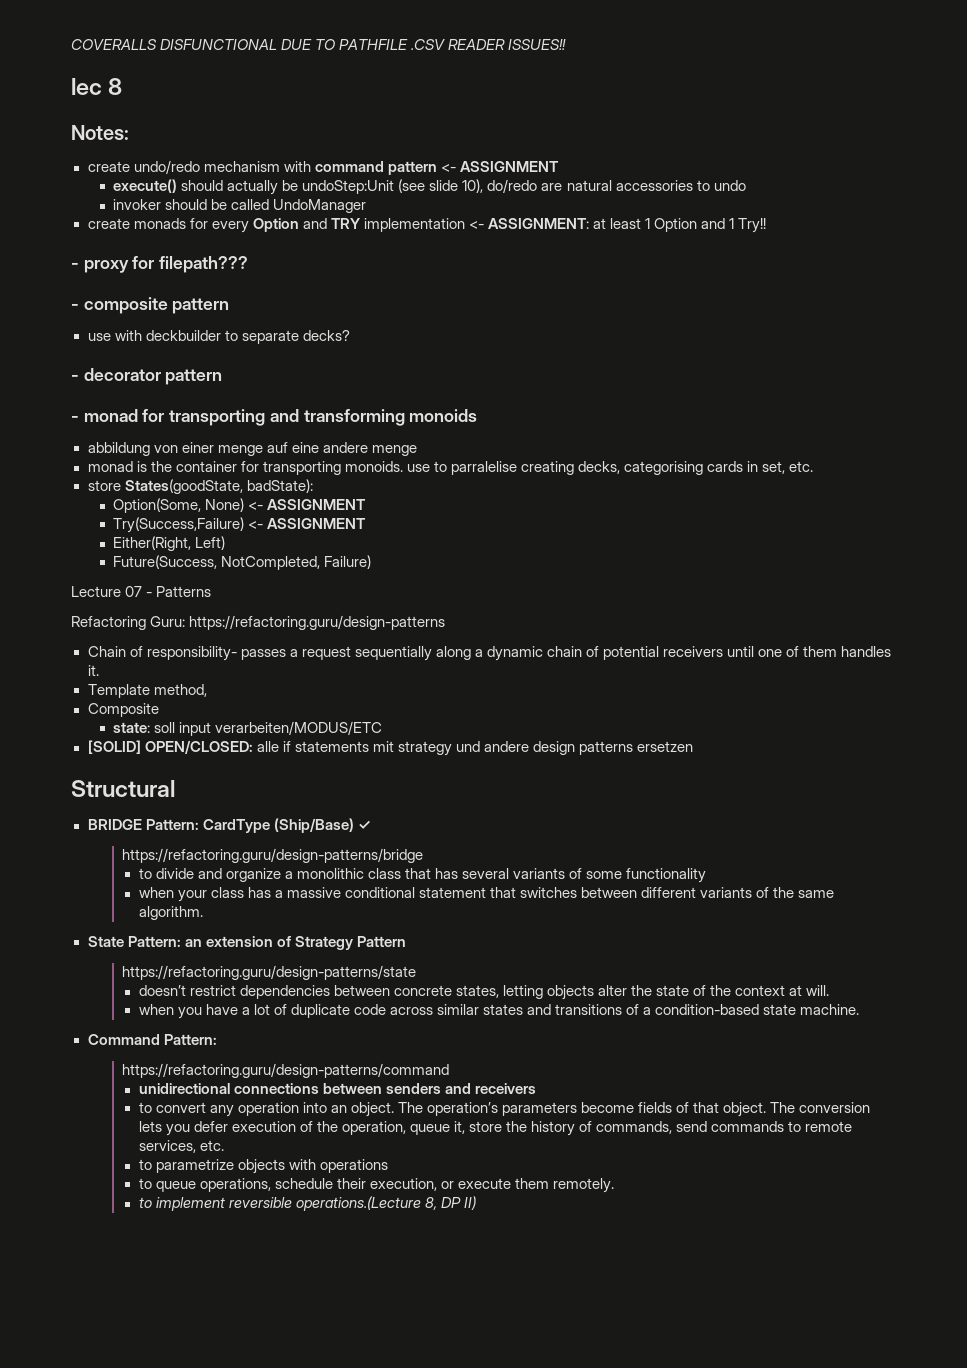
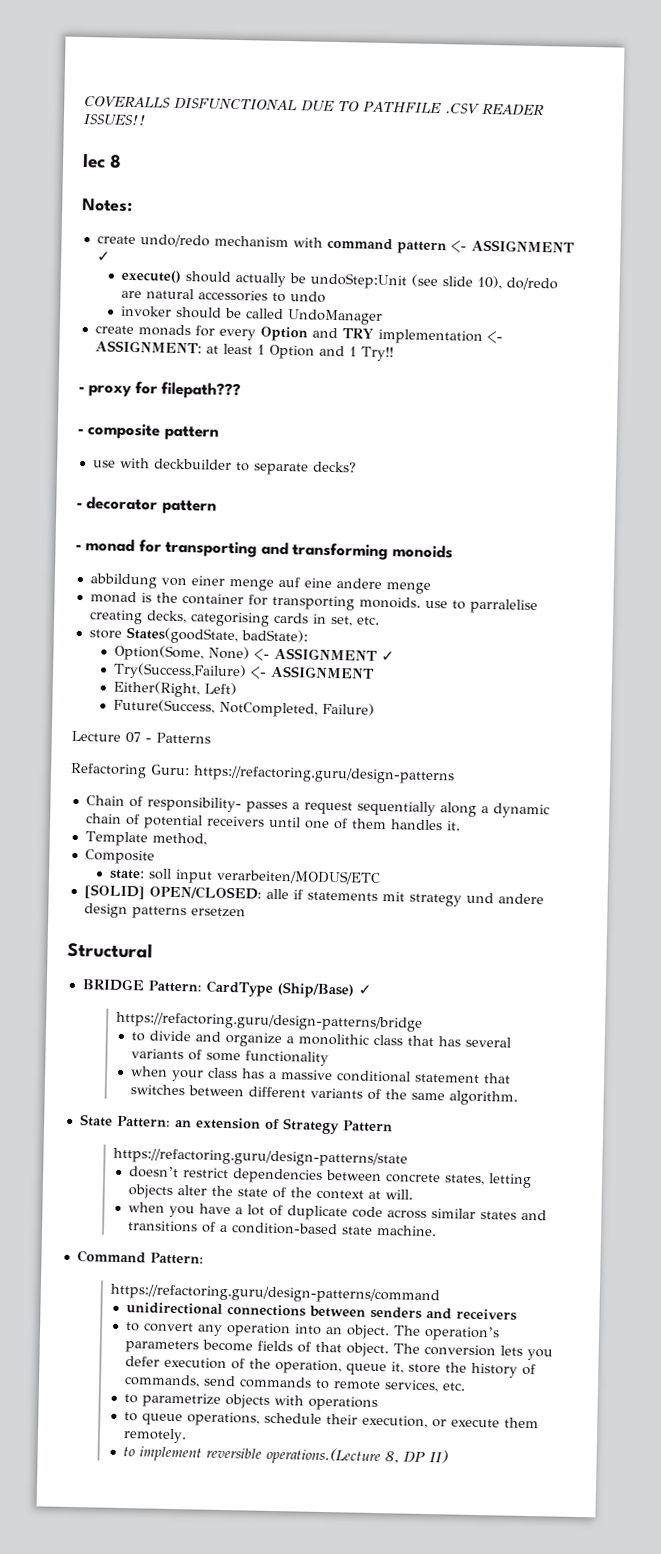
(559, 166) none -> [96,251,111,262] ✓
(367, 504) none -> [381,650,396,662] ✓

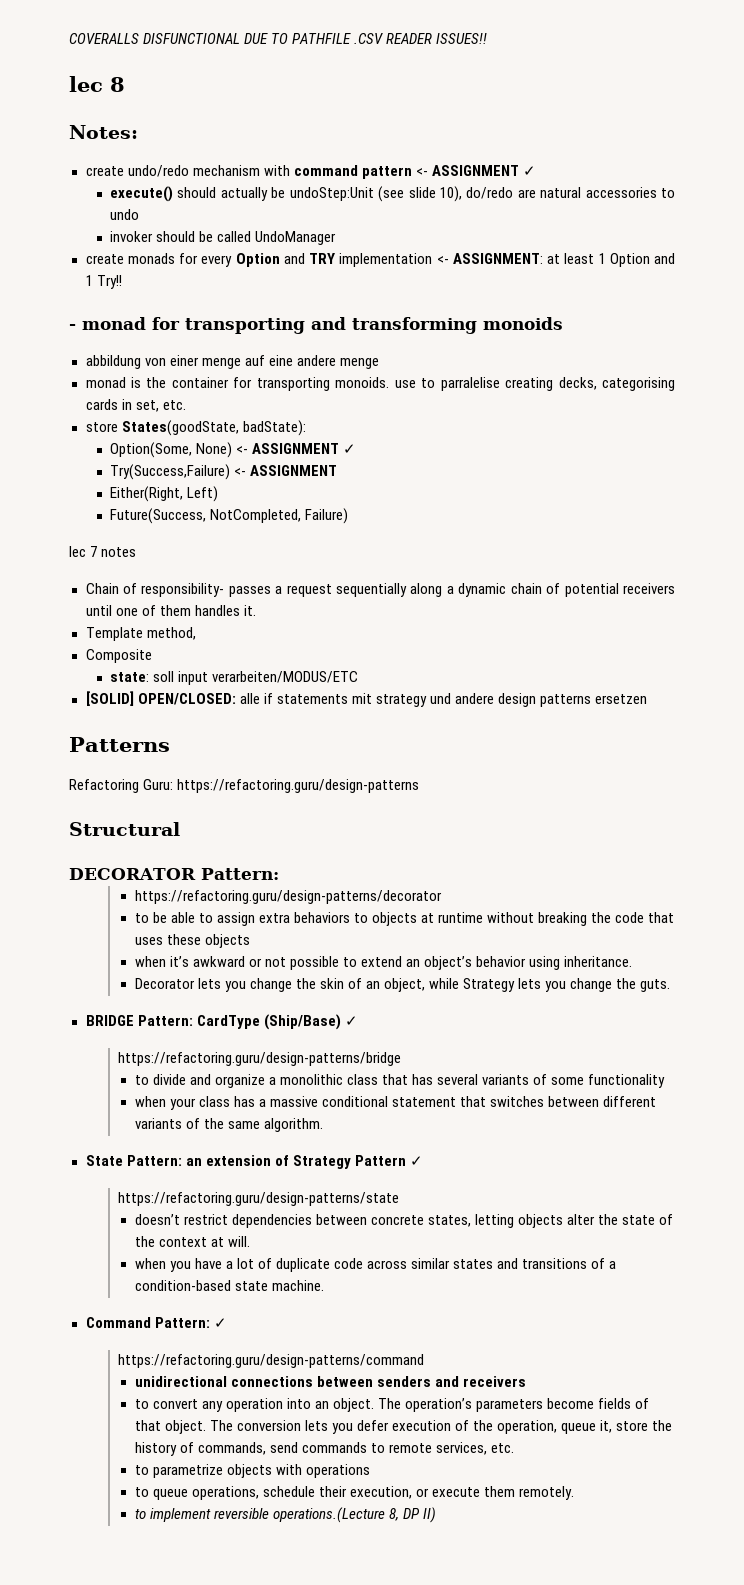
[78,381,242,400] [77,423,219,441] [92,457,357,476] [76,496,217,515] // - proxy for filepath??? // - composite pattern // use with deckbuilder to separate decks? // - decorator pattern -> (122, 282) none
[71,730,211,744] [70,762,455,785] Lecture 07 - Patterns // Refactoring Guru: https://refactoring.guru/design-patterns -> [69,546,137,557] lec 7 notes
[67,941,153,959] Structural -> [69,737,170,752] [69,779,420,793] [69,822,180,836] [69,868,279,880] [134,890,442,904] [134,912,675,926] [134,934,250,948] [134,956,633,970] [134,978,671,992] Patterns // Refactoring Guru: https://refactoring.guru/design-patterns // Structural // DECORATOR Pattern: // https://refactoring.guru/design-patterns/decorator // to be able to assign extra behaviors to objects at runtime without breaking the code that uses these objects // when it’s awkward or not possible to extend an object’s behavior using inheritance. // Decorator lets you change the skin of an object, while Strategy lets you change the guts.
(393, 1126) none -> [409,1156,423,1166] ✓
(204, 1258) none -> [213,1318,227,1328] ✓

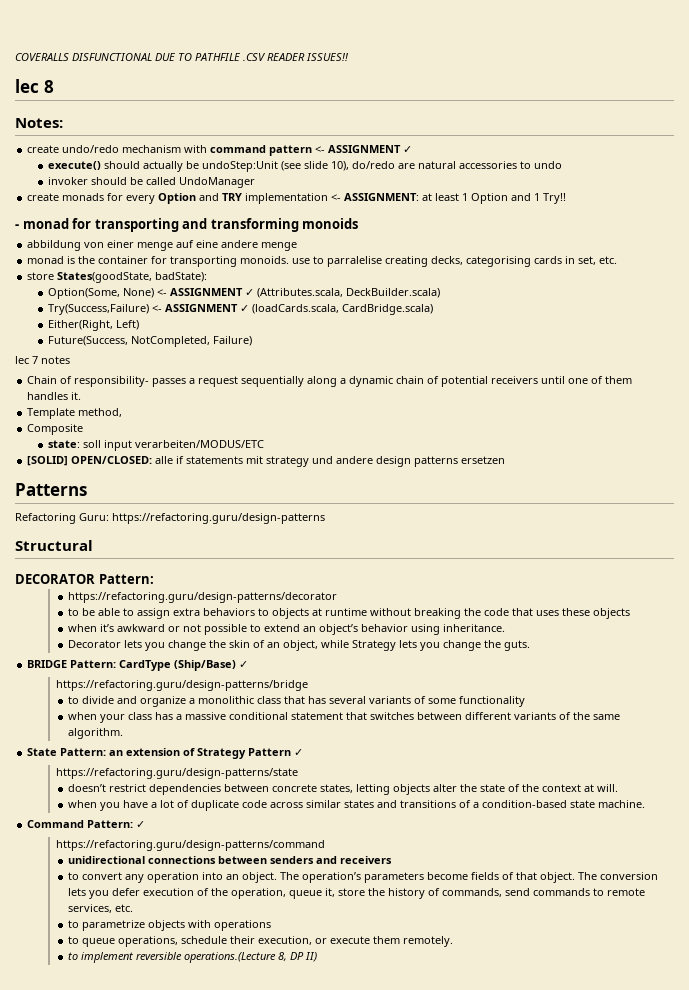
(357, 449) none -> [256,288,440,298] (Attributes.scala, DeckBuilder.scala)
(338, 470) none -> [239,304,433,315] ✓ (loadCards.scala, CardBridge.scala)

